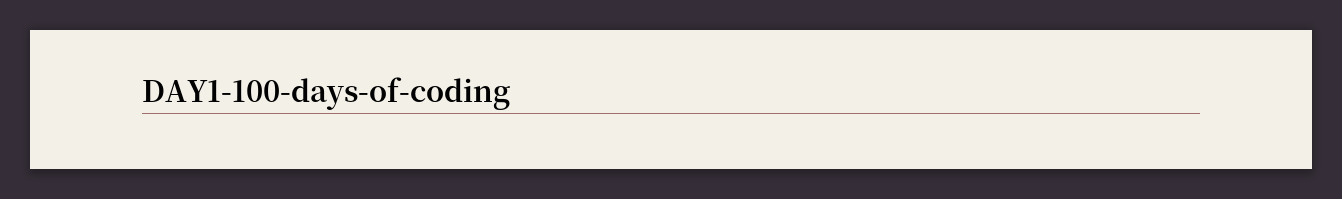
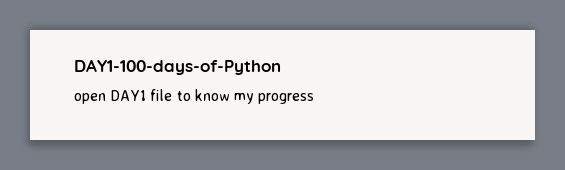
[142,77,510,110] DAY1-100-days-of-coding -> [74,59,281,75] [74,89,315,104] DAY1-100-days-of-Python // open DAY1 file to know my progress

